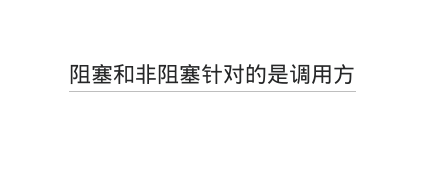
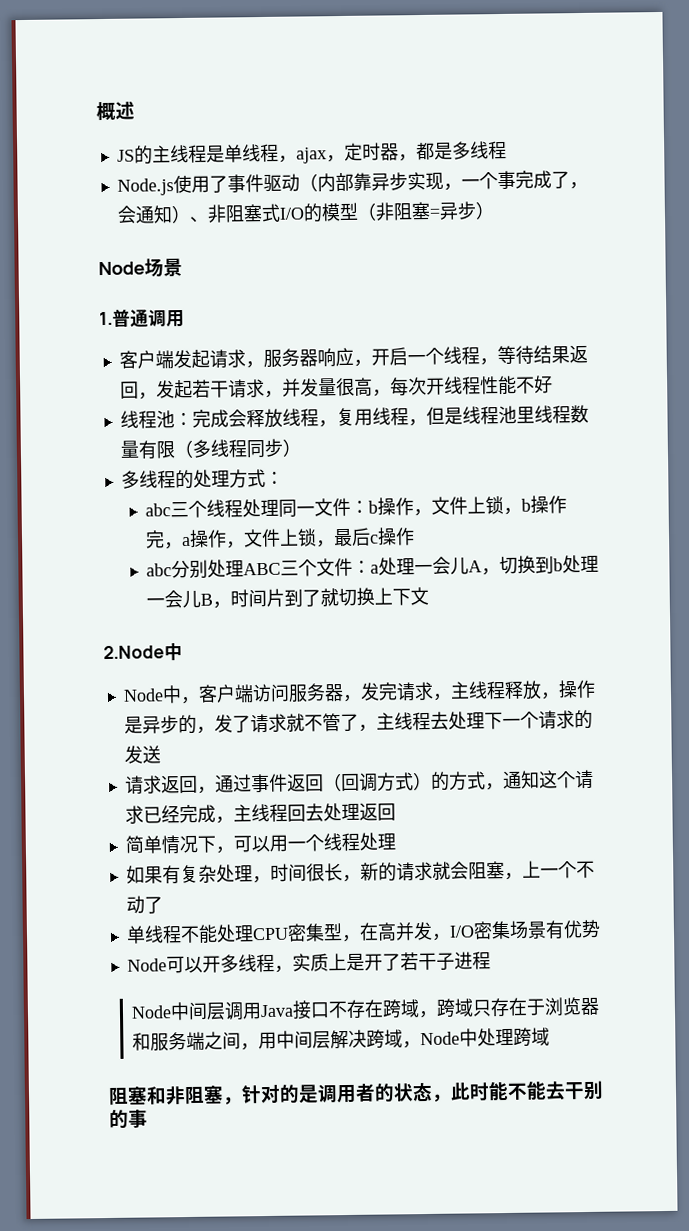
(69, 74) none -> [96,101,135,122] [116,140,507,165] [116,170,588,196] [116,201,495,224] [98,258,183,278] [99,308,185,328] [118,344,588,369] [119,375,553,400] [119,404,589,429] [119,438,301,460] [120,468,284,490] [145,495,568,518] [145,527,416,550] [146,555,600,579] [146,586,430,609] [103,643,183,661] [122,679,596,705] [123,709,593,735] [123,745,161,764] [123,769,594,795] [124,802,396,824] [124,832,396,855] [125,860,595,885] [125,895,163,914] [125,919,601,944] [126,951,491,974] [131,997,601,1021] [132,1027,551,1052] 概述 // JS的主线程是单线程，ajax，定时器，都是多线程 // Node.js使用了事件驱动（内部靠异步实现，一个事完成了，会通知）、非阻塞式I/O的模型（非阻塞=异步） // Node场景 // 1.普通调用 // 客户端发起请求，服务器响应，开启一个线程，等待结果返回，发起若干请求，并发量很高，每次开线程性能不好 // 线程池：完成会释放线程，复用线程，但是线程池里线程数量有限（多线程同步） // 多线程的处理方式： // abc三个线程处理同一文件：b操作，文件上锁，b操作完，a操作，文件上锁，最后c操作 // abc分别处理ABC三个文件：a处理一会儿A，切换到b处理一会儿B，时间片到了就切换上下文 // 2.Node中 // Node中，客户端访问服务器，发完请求，主线程释放，操作是异步的，发了请求就不管了，主线程去处理下一个请求的发送 // 请求返回，通过事件返回（回调方式）的方式，通知这个请求已经完成，主线程回去处理返回 // 简单情况下，可以用一个线程处理 // 如果有复杂处理，时间很长，新的请求就会阻塞，上一个不动了 // 单线程不能处理CPU密集型，在高并发，I/O密集场景有优势 // Node可以开多线程，实质上是开了若干子进程 // Node中间层调用Java接口不存在跨域，跨域只存在于浏览器和服务端之间，用中间层解决跨域，Node中处理跨域 //
(201, 74) none -> [223,1096,243,1105] ，
[333,64,355,84] 方 -> [355,1080,604,1103] [109,1109,148,1129] 者的状态，此时能不能去干别的事

